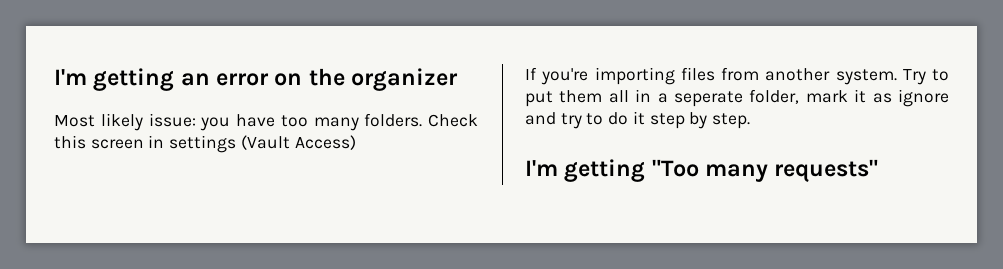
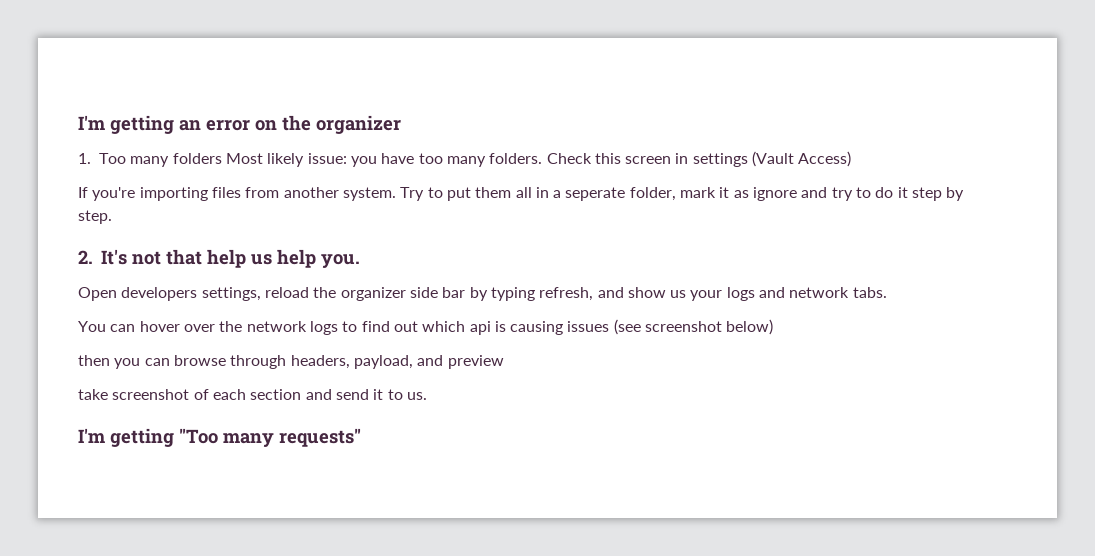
(459, 79) none -> [78,153,222,167] 1. Too many folders
(751, 121) none -> [78,249,360,268] [78,287,887,301] [78,319,774,335] [78,355,504,369] [78,389,427,400] // 2. It's not that help us help you. // Open developers settings, reload the organizer side bar by typing refresh, and show us your logs and network tabs. // You can hover over the network logs to find out which api is causing issues (see screenshot below) // then you can browse through headers, payload, and preview // take screenshot of each section and send it to us.

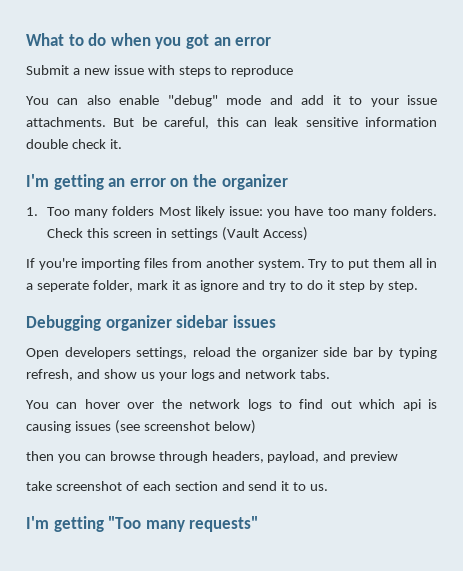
(78, 122) none -> [26,33,272,49] [26,65,294,77] [26,95,437,107] [26,117,437,129] [26,139,122,149] What to do when you got an error // Submit a new issue with steps to reproduce // You can also enable "debug" mode and add it to your issue attachments. But be careful, this can leak sensitive information double check it. //
[78,249,360,268] 2. It's not that help us help you. -> [26,315,276,331] Debugging organizer sidebar issues

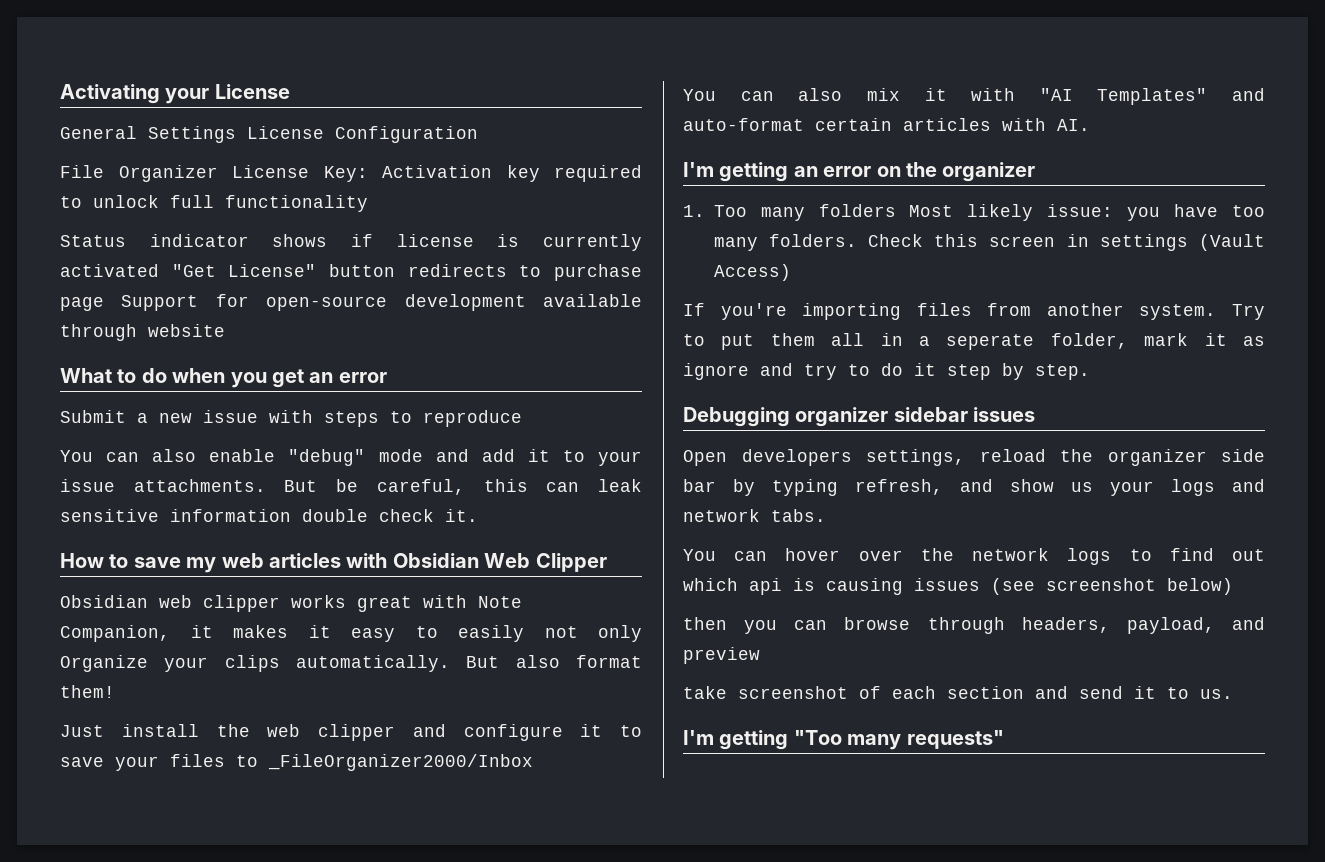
(26, 39) none -> [60,84,290,104] [60,126,478,143] [60,165,642,182] [60,195,368,212] [60,234,642,251] [60,264,643,281] [60,294,642,311] [60,324,225,341] Activating your License // General Settings License Configuration // File Organizer License Key: Activation key required to unlock full functionality // Status indicator shows if license is currently activated "Get License" button redirects to purchase page Support for open-source development available through website //
[185,34,209,49] got -> [272,369,304,388] get
(122, 144) none -> [60,553,607,573] [60,595,522,612] [60,625,642,642] [60,655,642,672] [60,685,115,698] [60,724,642,741] [60,754,533,771] [683,88,1265,105] [683,118,1090,131] // How to save my web articles with Obsidian Web Clipper // Obsidian web clipper works great with Note Companion, it makes it easy to easily not only Organize your clips automatically. But also format them! // Just install the web clipper and configure it to save your files to _FileOrganizer2000/Inbox // You can also mix it with "AI Templates" and auto-format certain articles with AI.

